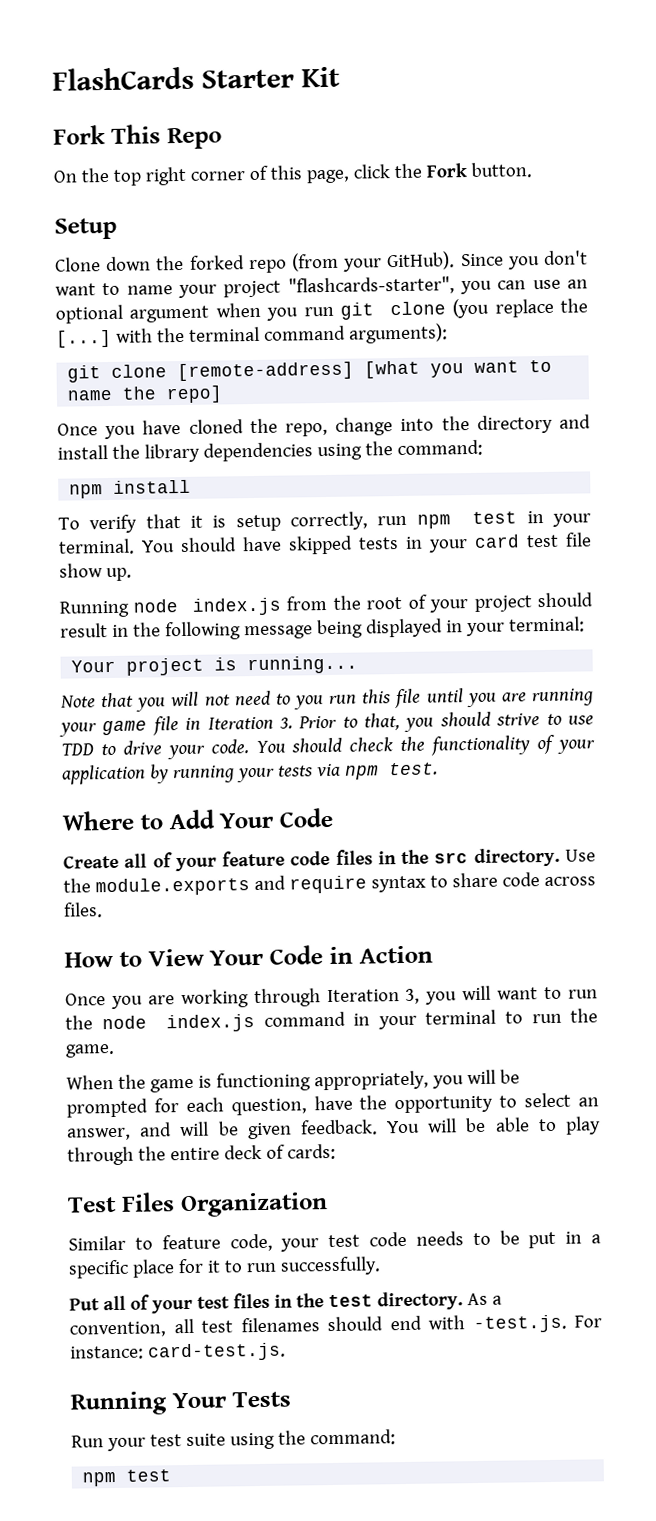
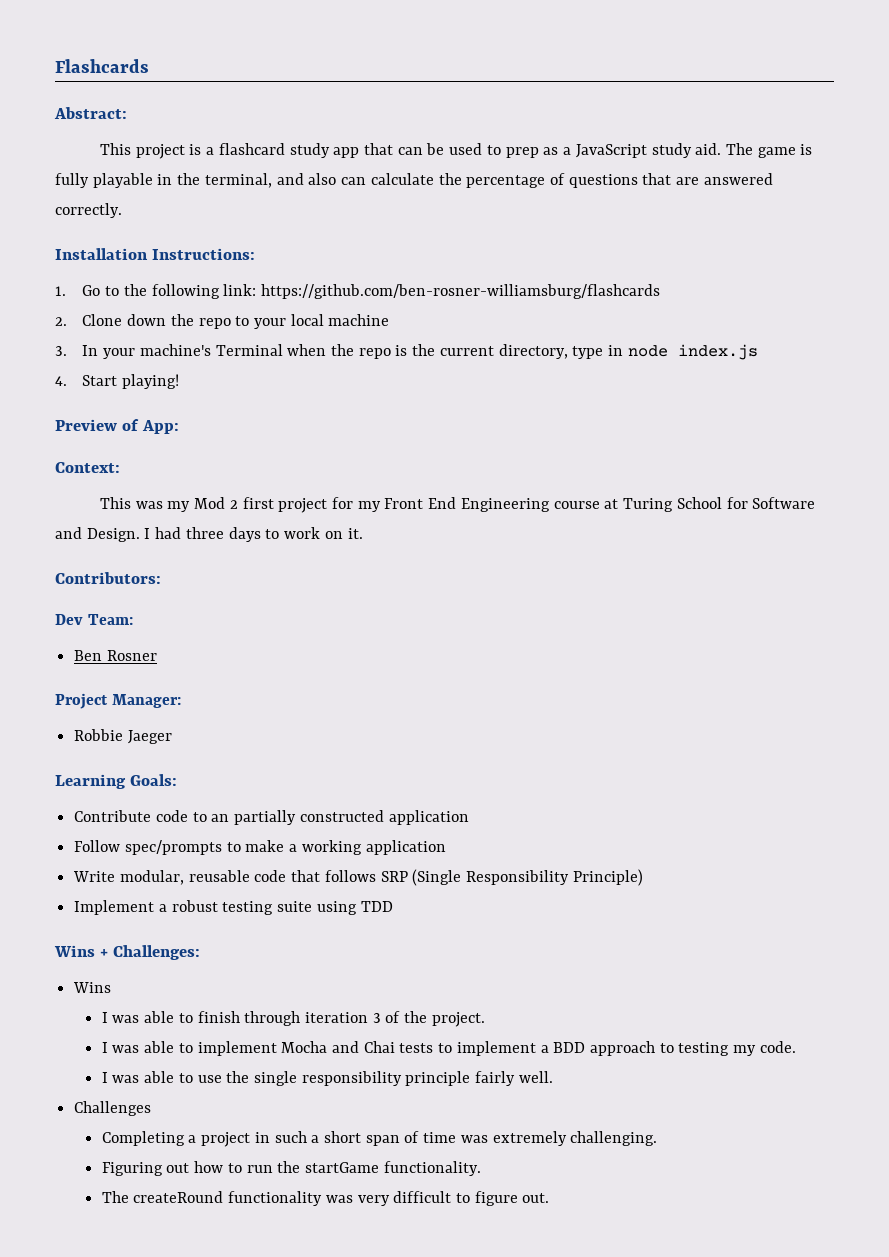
[52,66,340,91] [53,124,222,150] [53,162,532,186] [54,217,117,240] [55,250,588,274] [55,276,588,299] [55,298,588,324] [56,323,448,348] [67,359,553,383] [67,385,224,404] [57,414,591,440] [57,439,483,463] [69,479,192,499] [58,511,592,534] [58,532,592,555] [59,563,132,582] [59,592,594,618] [60,616,585,641] [71,655,359,676] [60,688,595,712] [59,711,594,737] [61,734,596,760] [62,762,438,785] [62,807,333,831] [63,847,596,872] [63,872,596,897] [63,902,103,918] [64,945,433,968] [65,985,599,1010] [65,1008,598,1033] [65,1043,115,1058] [66,1069,520,1093] [66,1092,600,1118] [67,1116,601,1141] [67,1143,336,1166] [68,1192,328,1218] [68,1230,601,1252] [68,1256,381,1279] [69,1291,502,1314] [69,1314,602,1338] [70,1342,286,1362] [70,1391,291,1416] [71,1429,396,1452] [82,1469,172,1487] FlashCards Starter Kit // Fork This Repo // On the top right corner of this page, click the Fork button. // Setup // Clone down the forked repo (from your GitHub). Since you don't want to name your project "flashcards-starter", you can use an optional argument when you run git clone (you replace the [...] with the terminal command arguments): // git clone [remote-address] [what you want to name the repo] // Once you have cloned the repo, change into the directory and install the library dependencies using the command: // npm install // To verify that it is setup correctly, run npm test in your terminal. You should have skipped tests in your card test file show up. // Running node index.js from the root of your project should result in the following message being displayed in your terminal: // Your project is running... // Note that you will not need to you run this file until you are running your game file in Iteration 3. Prior to that, you should strive to use TDD to drive your code. You should check the functionality of your application by running your tests via npm test. // Where to Add Your Code // Create all of your feature code files in the src directory. Use the module.exports and require syntax to share code across files. // How to View Your Code in Action // Once you are working through Iteration 3, you will want to run the node index.js command in your terminal to run the game. // When the game is functioning appropriately, you will be prompted for each question, have the opportunity to select an answer, and will be given feedback. You will be able to play through the entire deck of cards: // Test Files Organization // Similar to feature code, your test code needs to be put in a specific place for it to run successfully. // Put all of your test files in the test directory. As a convention, all test filenames should end with -test.js. For instance: card-test.js. // Running Your Tests // Run your test suite using the command: // npm test -> [55,59,149,73] [54,107,127,119] [99,143,813,159] [55,173,773,188] [55,203,122,218] [55,248,255,260] [55,284,660,299] [55,314,390,329] [55,344,758,360] [55,374,180,389] [55,419,179,434] [55,462,120,473] [99,497,816,513] [55,527,363,542] [55,572,161,584] [55,614,133,625] [74,650,157,661] [55,693,181,709] [74,729,172,744] [55,774,177,789] [74,810,469,825] [74,840,446,855] [73,869,643,886] [74,900,393,915] [54,945,200,960] [73,982,112,993] [101,1011,485,1027] [101,1041,796,1056] [101,1071,553,1086] [74,1101,152,1116] [101,1131,658,1147] [101,1161,481,1176] [101,1191,550,1206] Flashcards // Abstract: // This project is a flashcard study app that can be used to prep as a JavaScript study aid. The game is fully playable in the terminal, and also can calculate the percentage of questions that are answered correctly. // Installation Instructions: // 1. Go to the following link: https://github.com/ben-rosner-williamsburg/flashcards // 2. Clone down the repo to your local machine // 3. In your machine's Terminal when the repo is the current directory, type in node index.js // 4. Start playing! // Preview of App: // Context: // This was my Mod 2 first project for my Front End Engineering course at Turing School for Software and Design. I had three days to work on it. // Contributors: // Dev Team: // Ben Rosner // Project Manager: // Robbie Jaeger // Learning Goals: // Contribute code to an partially constructed application // Follow spec/prompts to make a working application // Write modular, reusable code that follows SRP (Single Responsibility Principle) // Implement a robust testing suite using TDD // Wins + Challenges: // Wins // I was able to finish through iteration 3 of the project. // I was able to implement Mocha and Chai tests to implement a BDD approach to testing my code. // I was able to use the single responsibility principle fairly well. // Challenges // Completing a project in such a short span of time was extremely challenging. // Figuring out how to run the startGame functionality. // The createRound functionality was very difficult to figure out.

